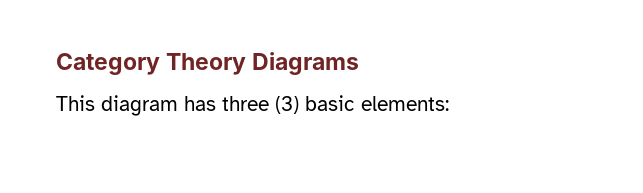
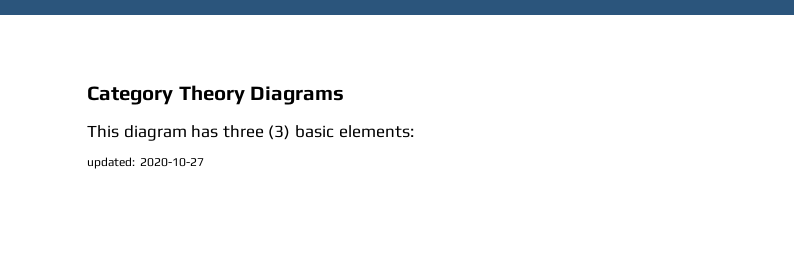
(449, 103) none -> [87,157,204,169] // updated: 2020-10-27

